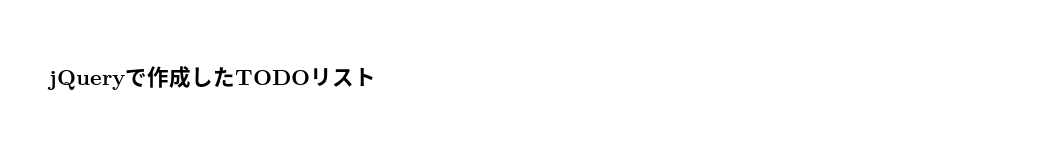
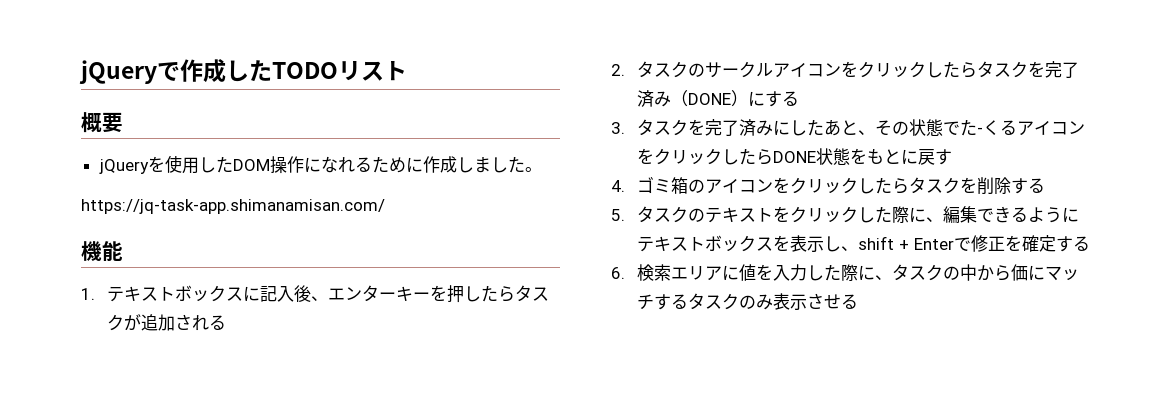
(376, 77) none -> [81,112,123,133] [98,155,542,174] [81,199,385,214] [81,241,123,261] [81,285,550,303] [107,314,227,331] [611,61,1080,78] [637,90,800,107] [611,119,1086,136] [637,148,953,165] [611,176,1046,194] [611,206,1080,224] [637,235,1090,252] [611,264,1080,282] [637,293,859,310] // 概要 // jQueryを使用したDOM操作になれるために作成しました。 // https://jq-task-app.shimanamisan.com/ // 機能 // 1.テキストボックスに記入後、エンターキーを押したらタスクが追加される // 2.タスクのサークルアイコンをクリックしたらタスクを完了済み（DONE）にする // 3.タスクを完了済みにしたあと、その状態でた-くるアイコンをクリックしたらDONE状態をもとに戻す // 4.ゴミ箱のアイコンをクリックしたらタスクを削除する // 5.タスクのテキストをクリックした際に、編集できるようにテキストボックスを表示し、shift + Enterで修正を確定する // 6.検索エリアに値を入力した際に、タスクの中から価にマッチするタスクのみ表示させる

